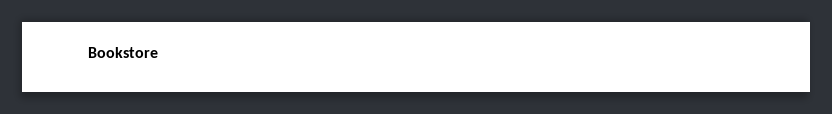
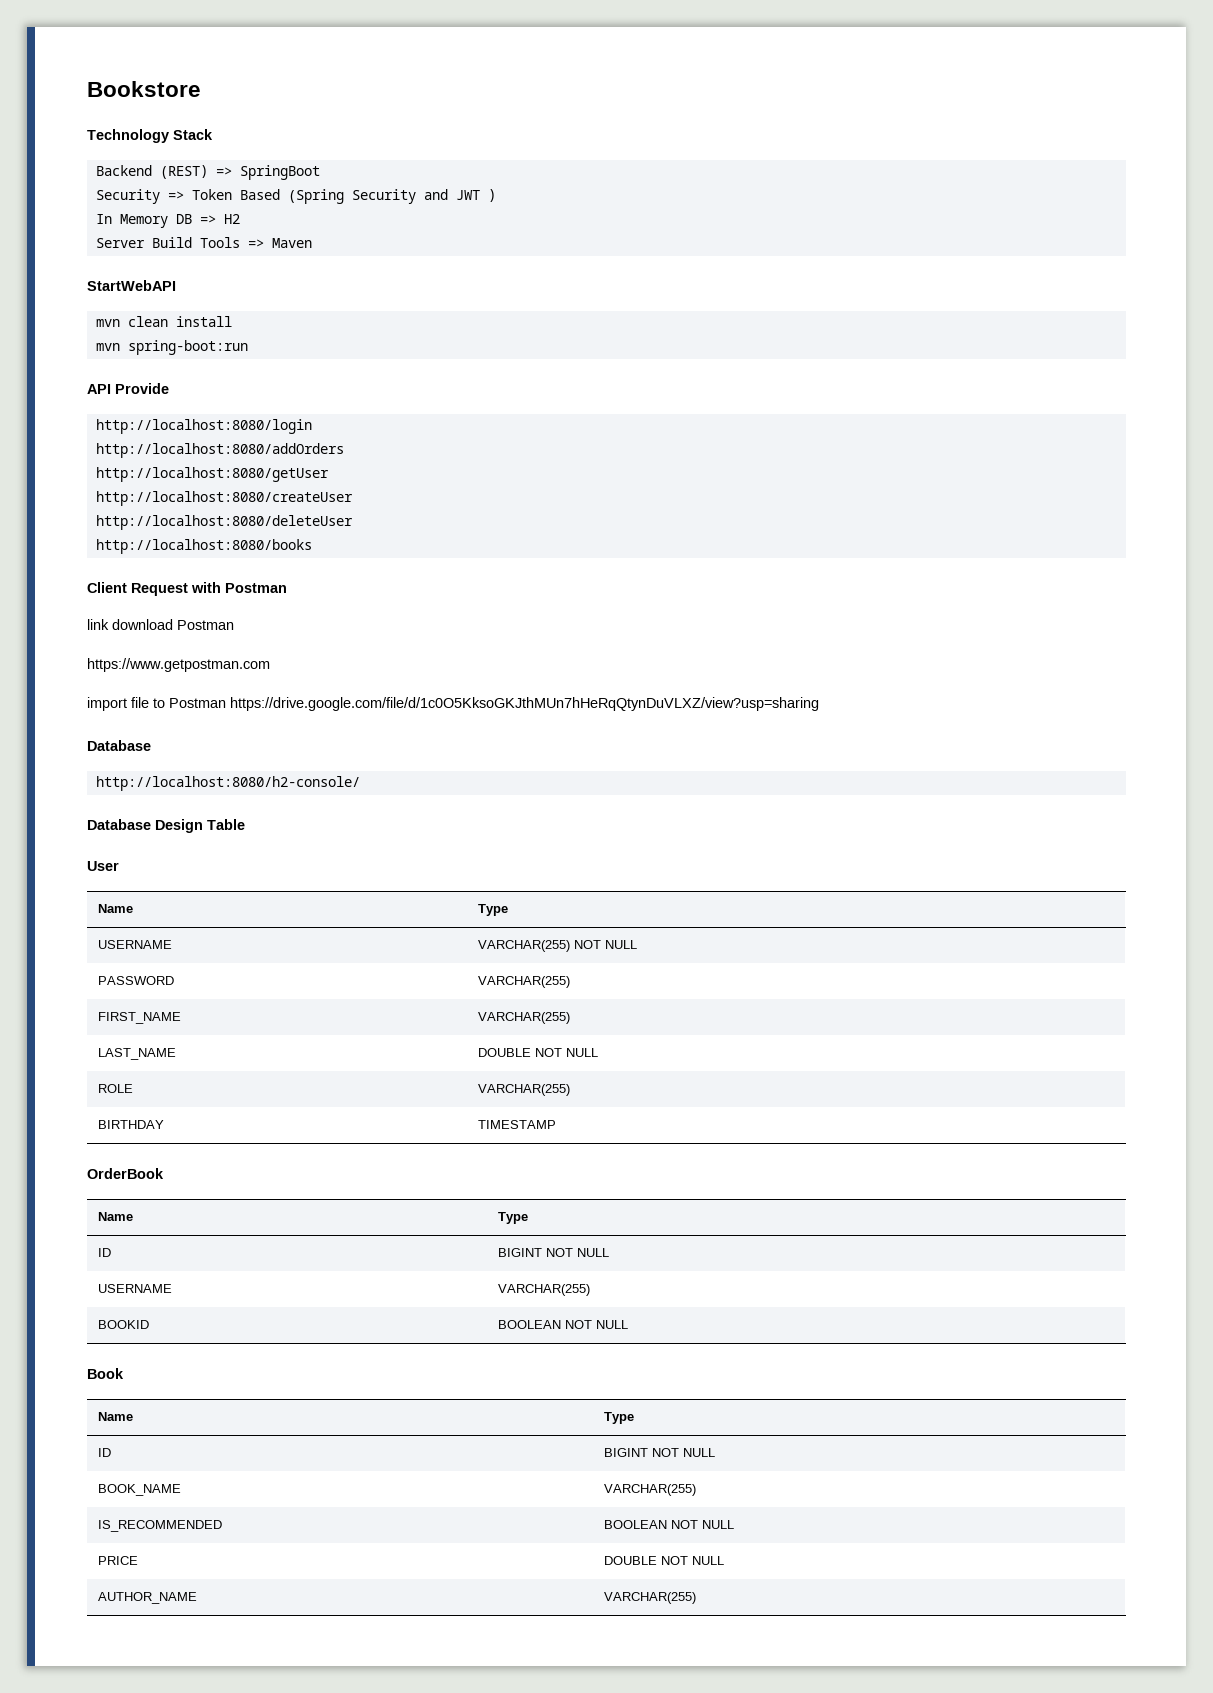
(158, 52) none -> [87,129,213,143] [95,165,320,180] [95,189,496,204] [95,214,240,228] [95,237,312,248] [87,280,176,291] [95,316,232,327] [95,340,248,355] [87,383,169,394] [95,419,312,434] [95,443,344,458] [95,467,329,482] [95,491,353,506] [95,515,353,530] [95,539,312,554] [87,582,287,596] [87,619,234,630] [87,658,270,672] [87,697,819,711] [87,740,151,751] [95,776,360,791] [87,819,245,833] [87,861,119,871] [97,904,133,913] [477,904,508,916] [97,940,172,949] [477,940,637,952] [97,976,174,985] [477,976,570,988] [97,1012,181,1024] [477,1012,570,1024] [97,1048,176,1060] [477,1048,598,1057] [97,1084,133,1093] [477,1084,570,1096] [97,1120,164,1129] [477,1120,556,1129] [87,1168,164,1179] [97,1212,133,1221] [497,1212,528,1224] [97,1248,111,1257] [497,1248,609,1257] [97,1284,172,1293] [497,1284,590,1296] [97,1320,149,1329] [497,1320,628,1329] [87,1368,124,1379] [97,1412,133,1421] [603,1412,634,1424] [97,1448,111,1457] [603,1448,715,1457] [97,1484,181,1496] [603,1484,696,1496] [97,1520,222,1532] [603,1520,734,1529] [97,1556,138,1565] [603,1556,724,1565] [97,1592,197,1604] [603,1592,696,1604] // Technology Stack // Backend (REST) => SpringBoot // Security => Token Based (Spring Security and JWT ) // In Memory DB => H2 // Server Build Tools => Maven // StartWebAPI // mvn clean install // mvn spring-boot:run // API Provide // http://localhost:8080/login // http://localhost:8080/addOrders // http://localhost:8080/getUser // http://localhost:8080/createUser // http://localhost:8080/deleteUser // http://localhost:8080/books // Client Request with Postman // link download Postman // https://www.getpostman.com // import file to Postman https://drive.google.com/file/d/1c0O5KksoGKJthMUn7hHeRqQtynDuVLXZ/view?usp=sharing // Database // http://localhost:8080/h2-console/ // Database Design Table // User // Name | Type // USERNAME | VARCHAR(255) NOT NULL // PASSWORD | VARCHAR(255) // FIRST_NAME | VARCHAR(255) // LAST_NAME | DOUBLE NOT NULL // ROLE | VARCHAR(255) // BIRTHDAY | TIMESTAMP // OrderBook // Name | Type // ID | BIGINT NOT NULL // USERNAME | VARCHAR(255) // BOOKID | BOOLEAN NOT NULL // Book // Name | Type // ID | BIGINT NOT NULL // BOOK_NAME | VARCHAR(255) // IS_RECOMMENDED | BOOLEAN NOT NULL // PRICE | DOUBLE NOT NULL // AUTHOR_NAME | VARCHAR(255)

